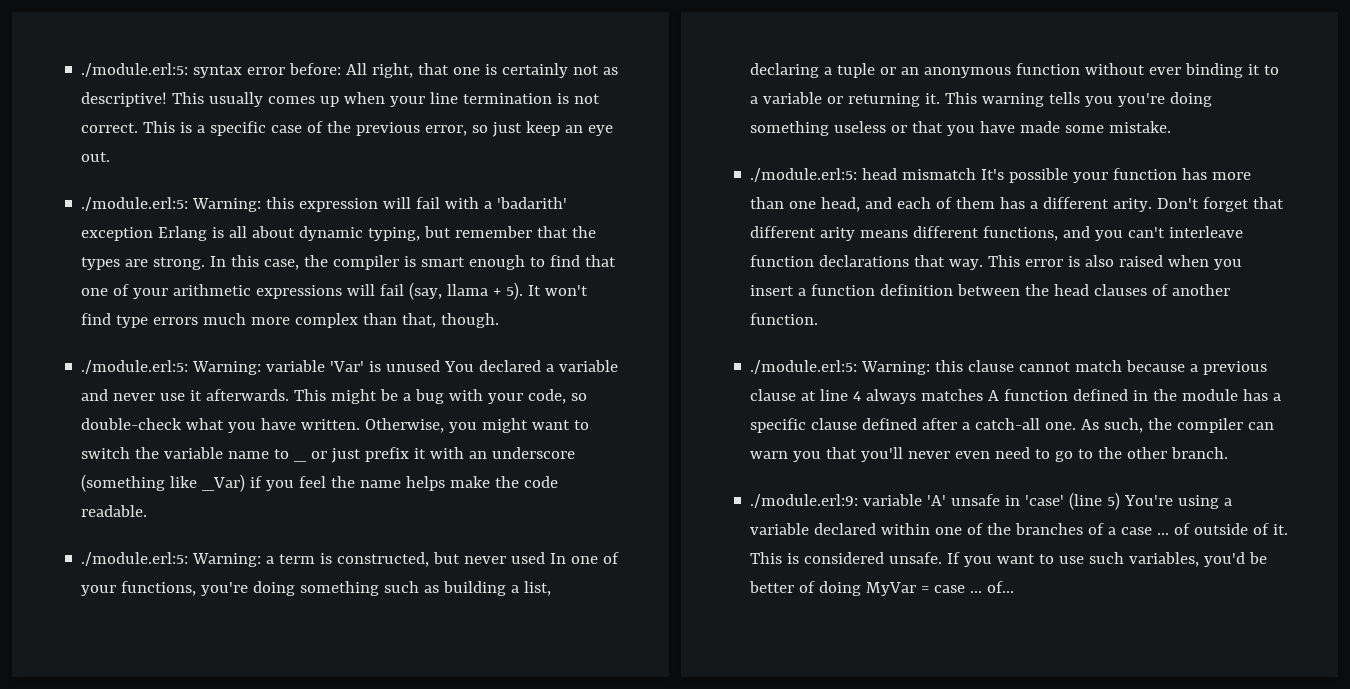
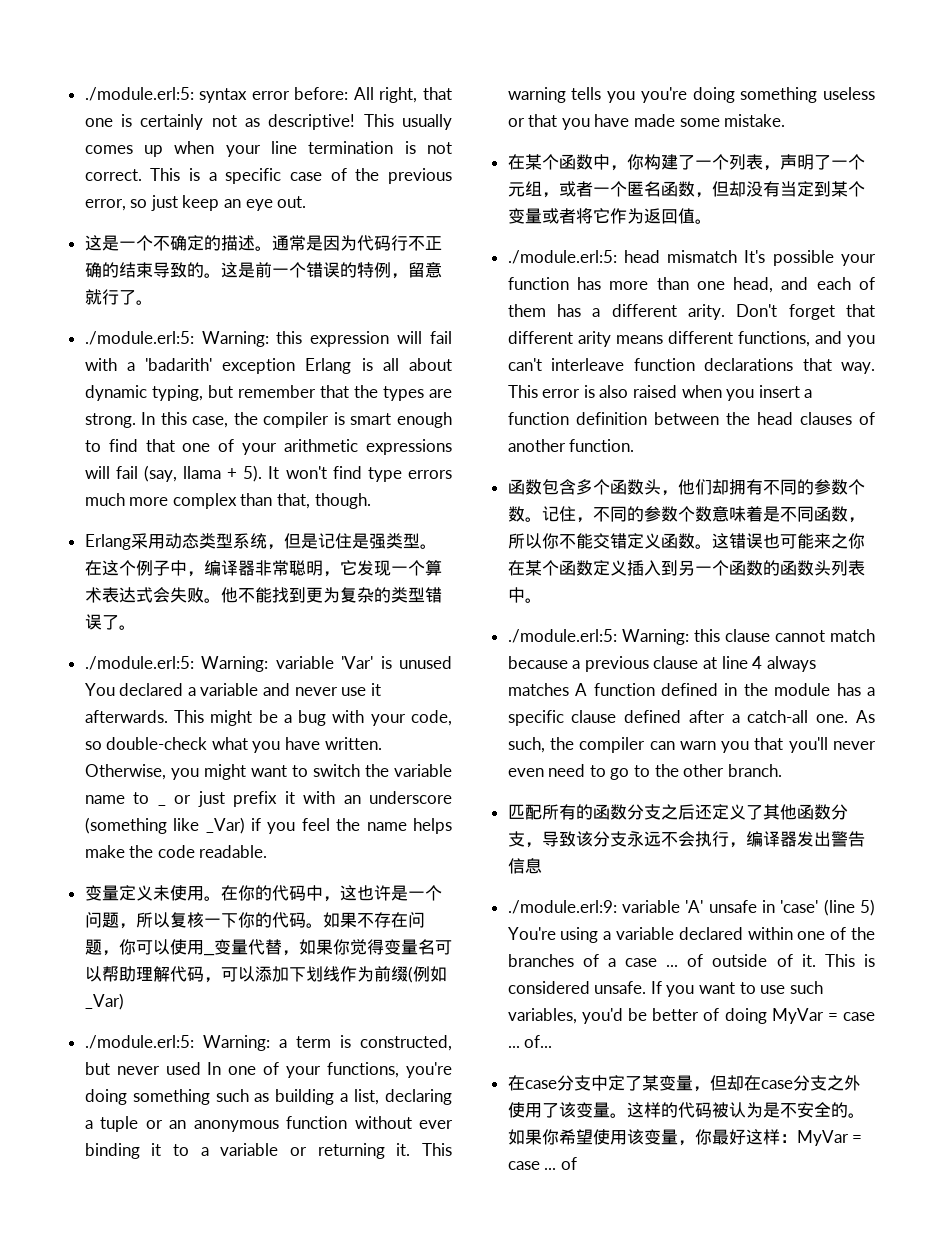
(111, 157) none -> [84,235,442,251] [84,262,442,279] [84,289,153,305] // 这是一个不确定的描述。通常是因为代码行不正确的结束导致的。这是前一个错误的特例，留意就行了。
(500, 320) none -> [84,533,437,550] [84,560,442,577] [84,587,442,603] [84,614,136,630] // Erlang采用动态类型系统，但是记住是强类型。在这个例子中，编译器非常聪明，它发现一个算术表达式会失败。他不能找到更为复杂的类型错误了。
(148, 511) none -> [84,885,442,902] [84,912,425,929] [84,939,452,956] [84,966,447,983] [84,993,124,1010] // 变量定义未使用。在你的代码中，这也许是一个问题，所以复核一下你的代码。如果不存在问题，你可以使用_变量代替，如果你觉得变量名可以帮助理解代码，可以添加下划线作为前缀(例如_Var)
(1172, 127) none -> [507,154,865,171] [507,181,865,198] [507,208,712,224] // 在某个函数中，你构建了一个列表，声明了一个元组，或者一个匿名函数，但却没有当定到某个变量或者将它作为返回值。
(819, 319) none -> [507,479,865,496] [507,506,865,523] [507,533,865,549] [507,560,865,576] [507,587,542,603] // 函数包含多个函数头，他们却拥有不同的参数个数。记住，不同的参数个数意味着是不同函数，所以你不能交错定义函数。这错误也可能来之你在某个函数定义插入到另一个函数的函数头列表中。
(1229, 453) none -> [507,804,848,820] [507,831,865,848] [507,858,542,874] // 匹配所有的函数分支之后还定义了其他函数分支，导致该分支永远不会执行，编译器发出警告信息
(1015, 587) none -> [507,1075,861,1092] [507,1102,865,1118] [507,1129,863,1146] [507,1157,577,1170] // 在case分支中定了某变量，但却在case分支之外使用了该变量。这样的代码被认为是不安全的。如果你希望使用该变量，你最好这样：MyVar = case ... of

